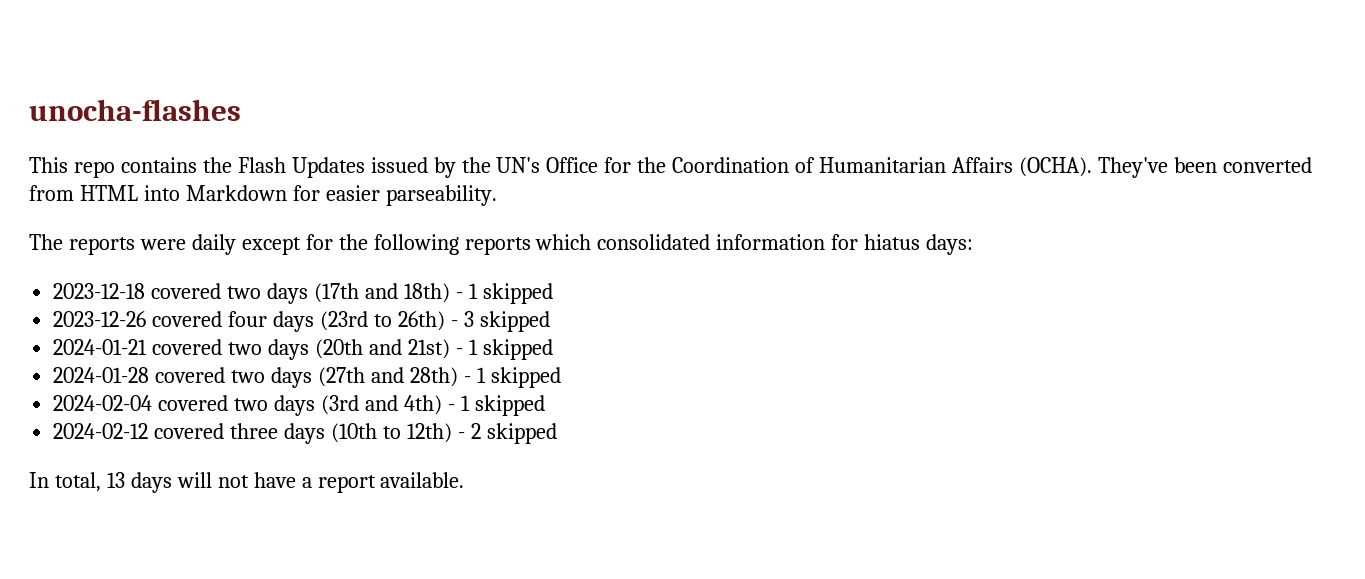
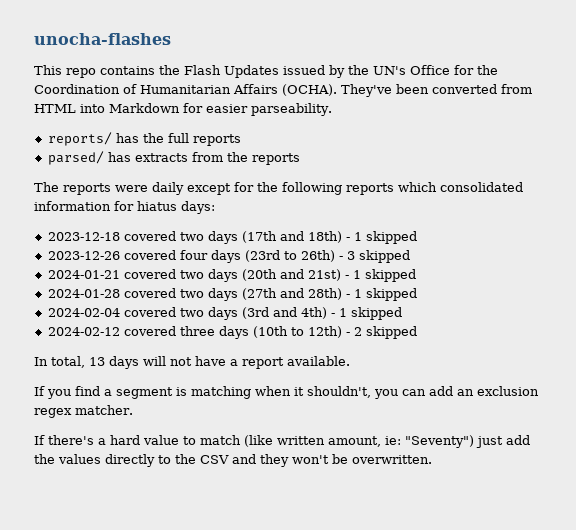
(497, 195) none -> [47,132,241,146] [47,151,300,165] // reports/ has the full reports // parsed/ has extracts from the reports
(465, 480) none -> [34,386,539,399] [34,405,133,418] [34,435,530,448] [34,454,432,467] // If you find a segment is matching when it shouldn't, you can add an exclusion regex matcher. // If there's a hard value to match (like written amount, ie: "Seventy") just add the values directly to the CSV and they won't be overwritten.

